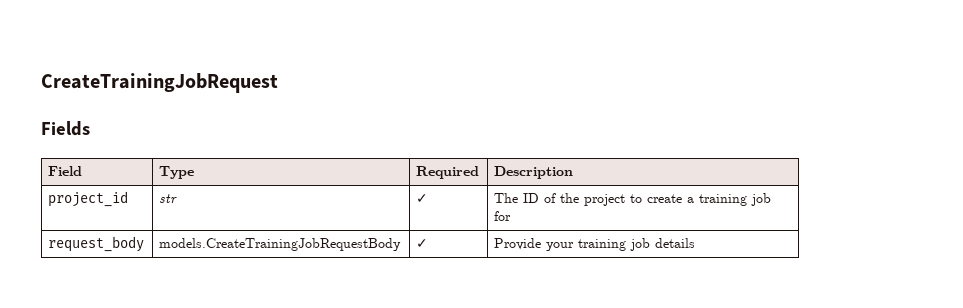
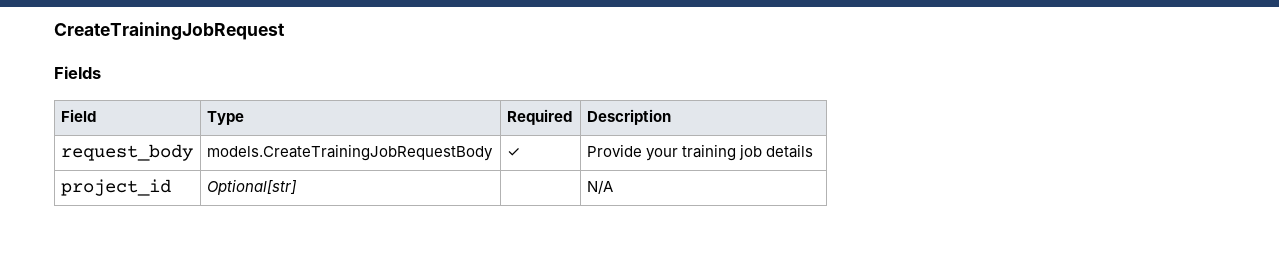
[48,191,129,207] [159,194,178,204] [416,194,429,203] [494,193,772,206] [494,211,512,221] // project_id | str | ✓ | The ID of the project to create a training job for -> (671, 117) none
(696, 243) none -> [60,179,171,196] [206,179,297,195] [586,180,613,194] // project_id | Optional[str] | | N/A

